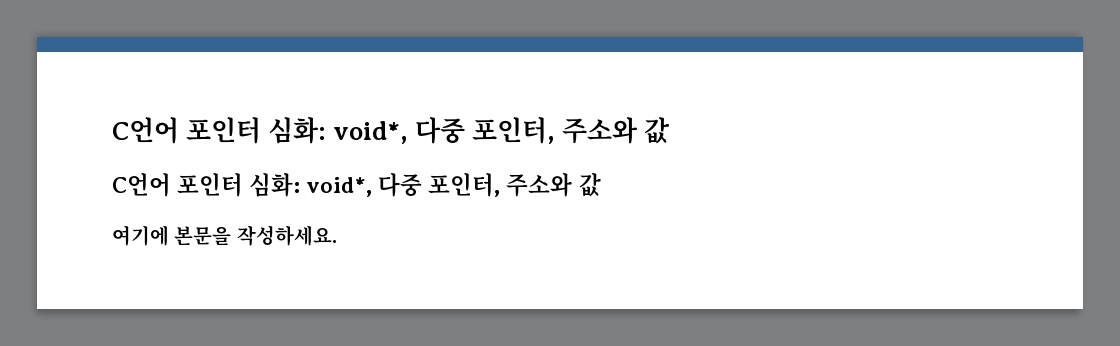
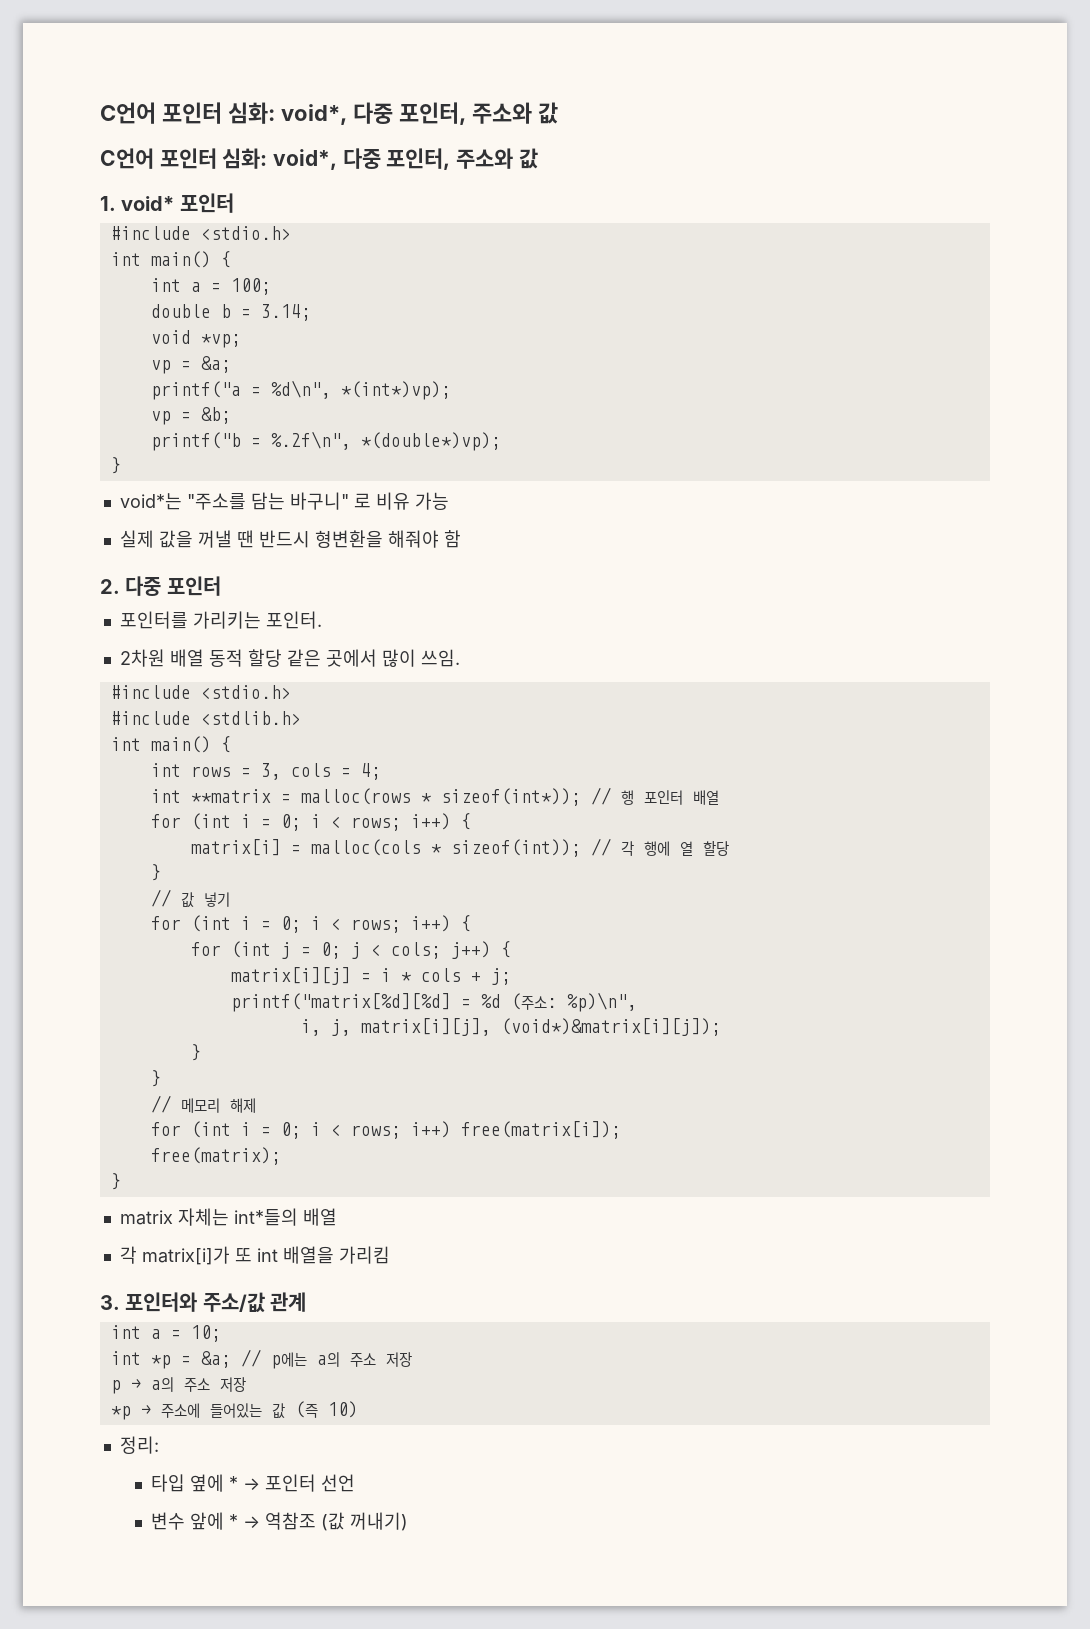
[112,225,337,246] 여기에 본문을 작성하세요. -> [100,193,234,213] [110,226,291,240] [110,251,231,268] [150,278,271,295] [150,304,311,321] [150,330,241,348] [150,356,231,374] [150,380,451,400] [150,407,231,425] [150,431,501,451] [110,457,121,474] [119,492,449,510] [119,530,461,548] [100,576,221,596] [119,611,322,629] [119,649,460,667] [110,685,291,699] [110,711,301,725] [110,736,231,753] [150,763,381,780] [150,787,719,806] [150,813,471,831] [190,838,729,857] [150,864,161,881] [150,889,230,908] [150,915,471,933] [190,941,511,959] [230,967,511,985] [230,992,637,1012] [300,1018,721,1036] [190,1044,201,1061] [150,1070,161,1087] [150,1095,256,1113] [150,1121,621,1139] [150,1147,281,1165] [110,1173,121,1190] [119,1208,337,1226] [119,1246,390,1265] [100,1292,307,1313] [110,1325,221,1342] [110,1349,412,1369] [110,1377,246,1394] [110,1401,358,1420] [119,1436,159,1454] [150,1474,355,1492] [150,1512,408,1531] 1. void* 포인터 // #include <stdio.h> // int main() { // int a = 100; // double b = 3.14; // void *vp; // vp = &a; // printf("a = %d\n", *(int*)vp); // vp = &b; // printf("b = %.2f\n", *(double*)vp); // } // void*는 "주소를 담는 바구니" 로 비유 가능 // 실제 값을 꺼낼 땐 반드시 형변환을 해줘야 함 // 2. 다중 포인터 // 포인터를 가리키는 포인터. // 2차원 배열 동적 할당 같은 곳에서 많이 쓰임. // #include <stdio.h> // #include <stdlib.h> // int main() { // int rows = 3, cols = 4; // int **matrix = malloc(rows * sizeof(int*)); // 행 포인터 배열 // for (int i = 0; i < rows; i++) { // matrix[i] = malloc(cols * sizeof(int)); // 각 행에 열 할당 // } // // 값 넣기 // for (int i = 0; i < rows; i++) { // for (int j = 0; j < cols; j++) { // matrix[i][j] = i * cols + j; // printf("matrix[%d][%d] = %d (주소: %p)\n", // i, j, matrix[i][j], (void*)&matrix[i][j]); // } // } // // 메모리 해제 // for (int i = 0; i < rows; i++) free(matrix[i]); // free(matrix); // } // matrix 자체는 int*들의 배열 // 각 matrix[i]가 또 int 배열을 가리킴 // 3. 포인터와 주소/값 관계 // int a = 10; // int *p = &a; // p에는 a의 주소 저장 // p → a의 주소 저장 // *p → 주소에 들어있는 값 (즉 10) // 정리: // 타입 옆에 * → 포인터 선언 // 변수 앞에 * → 역참조 (값 꺼내기)

